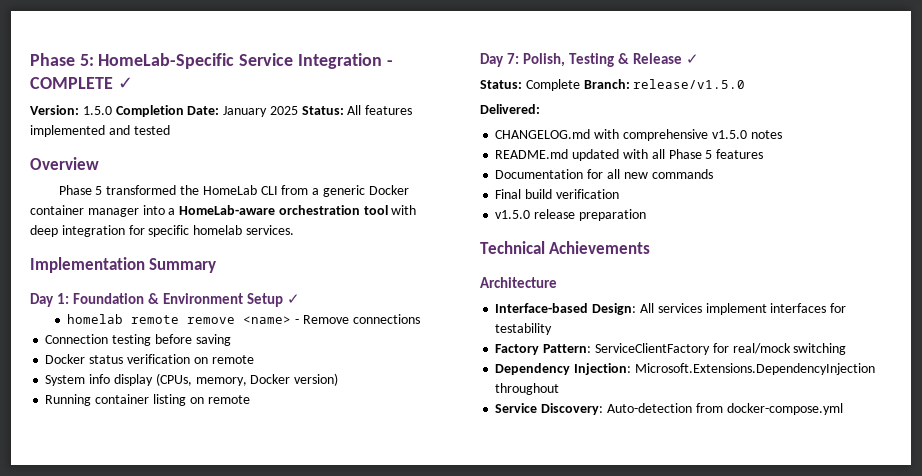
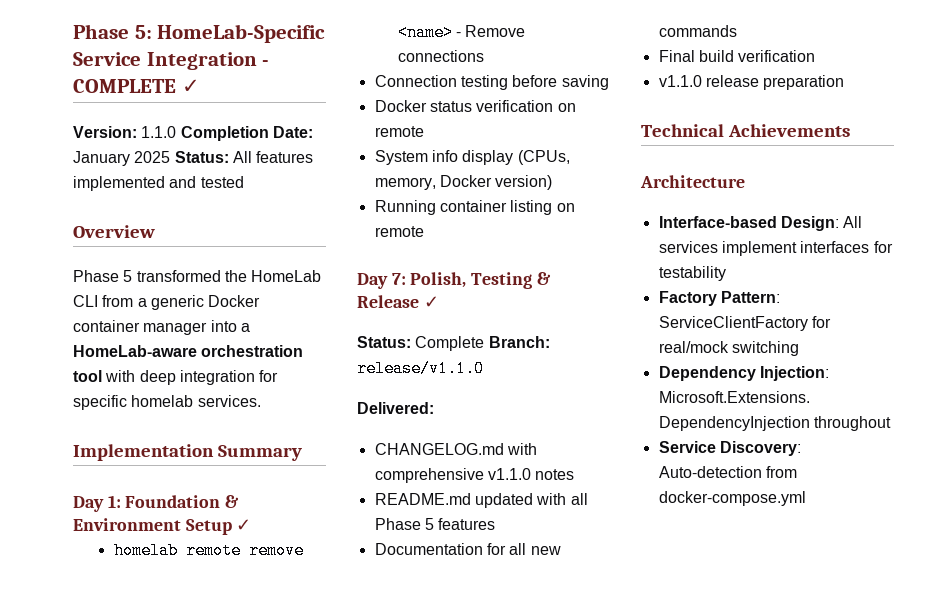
[82,106,112,115] 1.5.0 -> [141,126,177,138] 1.1.0
[633,79,746,89] release/v1.5.0 -> [357,360,484,377] release/v1.1.0
[711,130,747,139] v1.5.0 -> [487,468,531,480] v1.1.0
[495,210,531,219] v1.5.0 -> [658,75,702,87] v1.1.0

